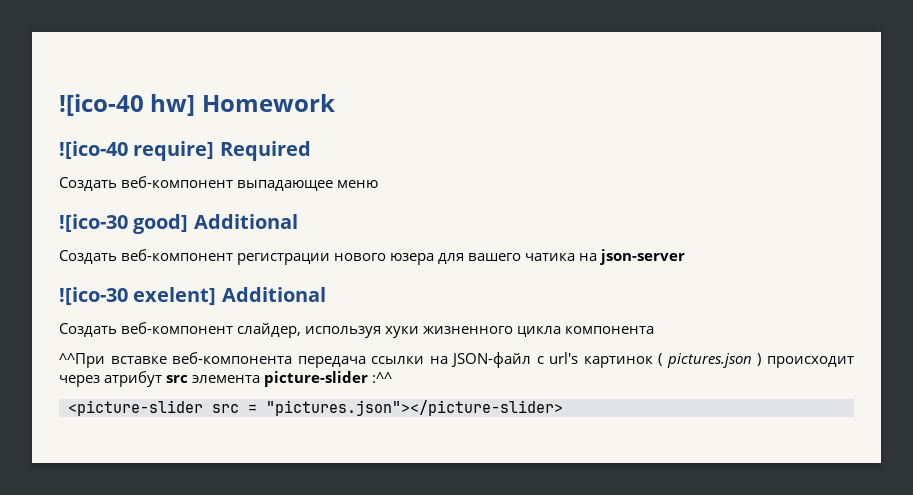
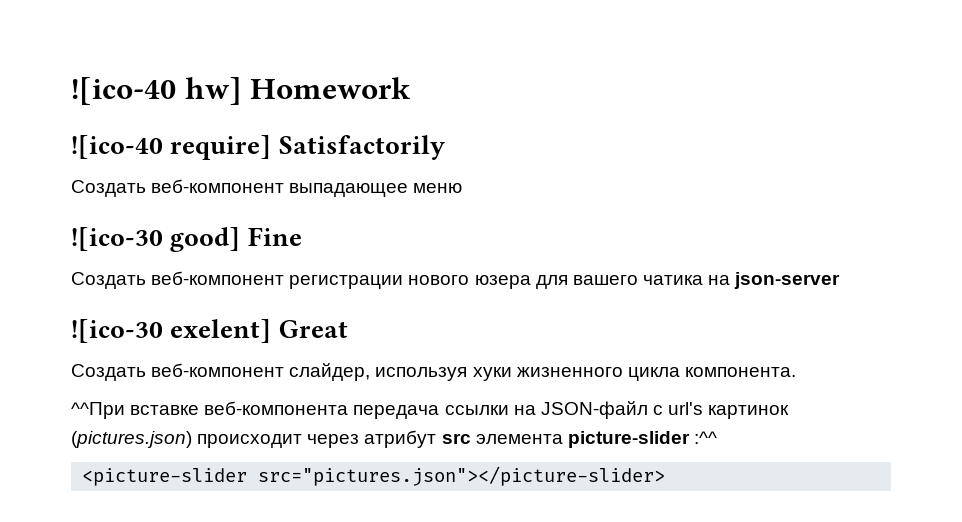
[219,141,311,161] Required -> [278,135,445,160] Satisfactorily
[193,214,298,229] Additional -> [247,227,302,246] Fine
[221,287,326,302] Additional -> [278,320,348,338] Great
[565,326,655,334] компонента -> [684,367,796,377] компонента.
[658,353,762,368] ( pictures.json ) -> [71,431,192,448] (pictures.json)
[212,400,563,416] src = "pictures.json"></picture-slider> -> [258,466,666,486] src="pictures.json"></picture-slider>

